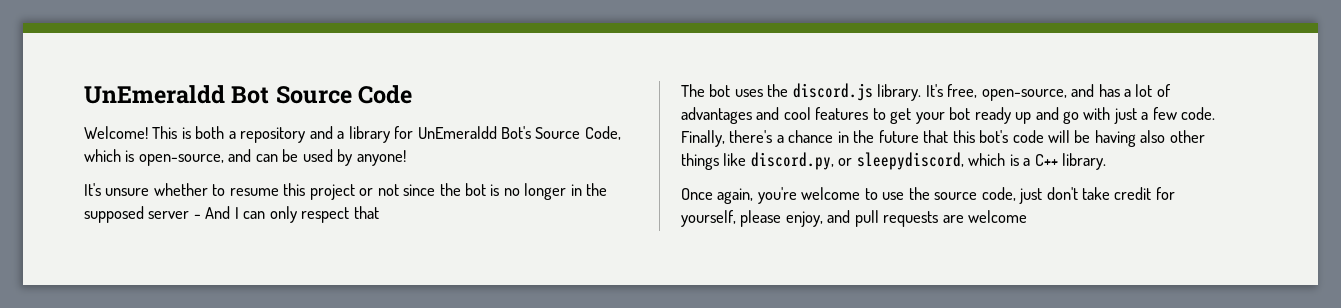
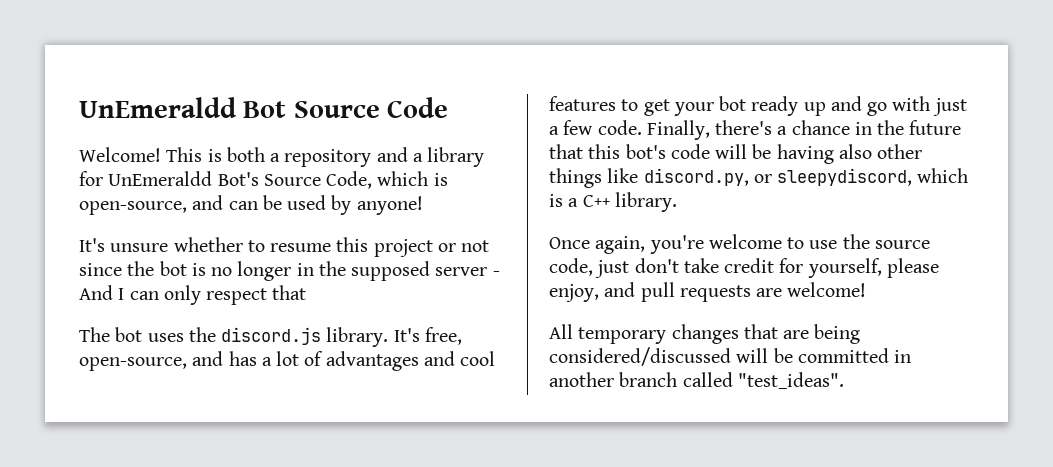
[968,210,1028,223] welcome -> [787,282,867,297] [549,324,861,344] [549,347,912,366] [549,372,844,389] welcome! // All temporary changes that are being considered/discussed will be committed in another branch called "test_ideas".

